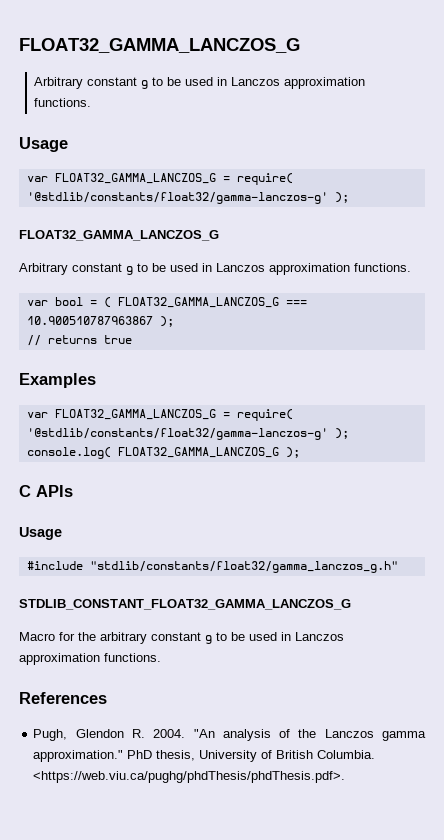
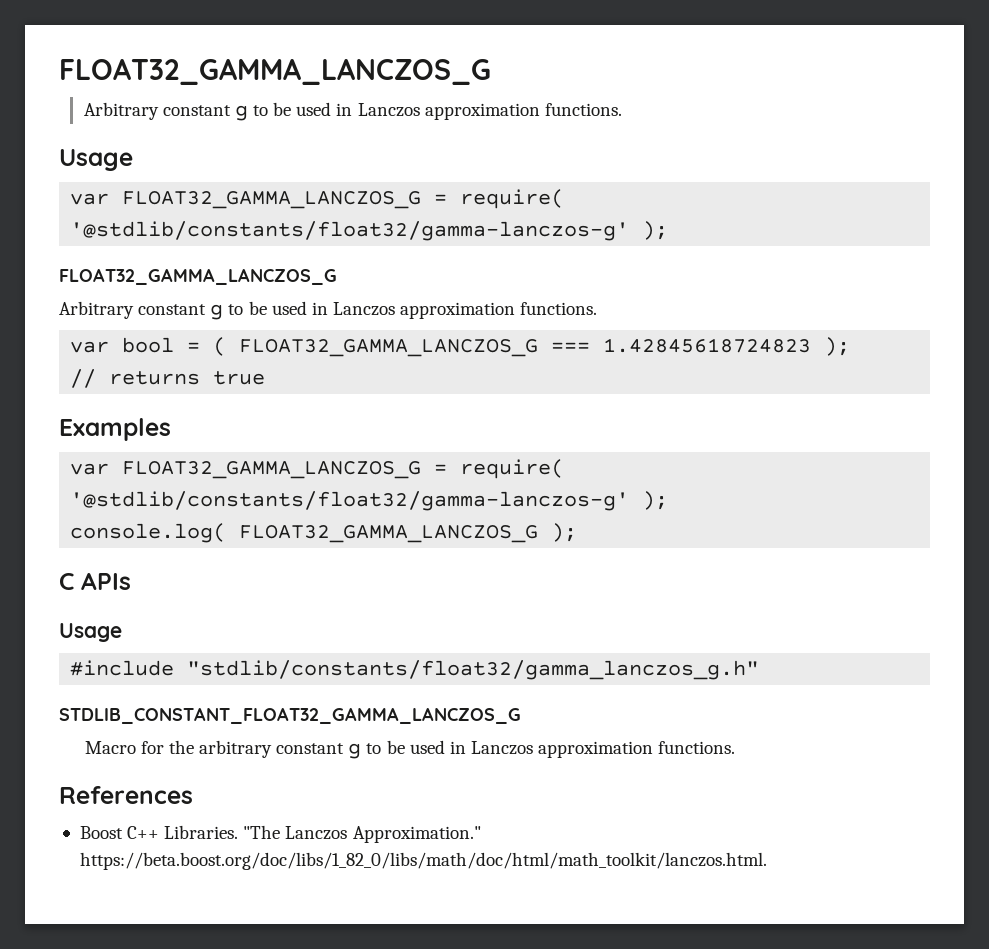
[26,316,153,325] 10.900510787963867 -> [603,338,812,353] 1.42845618724823
[33,729,427,741] [33,750,376,762] [33,771,346,783] Pugh, Glendon R. 2004. "An analysis of the Lanczos gamma approximation." PhD thesis, University of British Columbia. <https://web.viu.ca/pughg/phdThesis/phdThesis.pdf>. -> [79,825,481,843] [79,852,767,870] Boost C++ Libraries. "The Lanczos Approximation." https://beta.boost.org/doc/libs/1_82_0/libs/math/doc/html/math_toolkit/lanczos.html.

